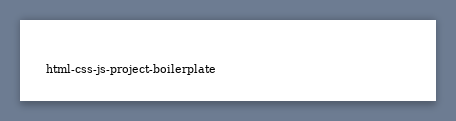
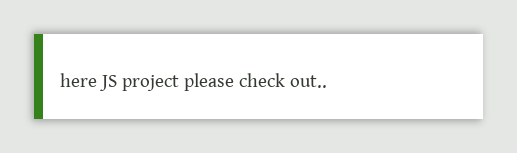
[46,64,216,75] html-css-js-project-boilerplate -> [60,73,327,91] here JS project please check out..

